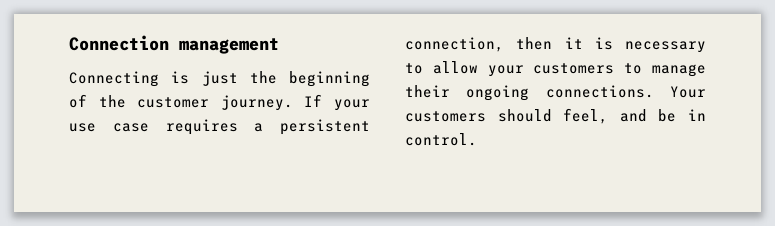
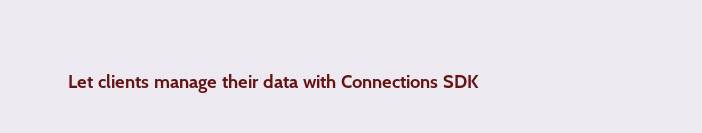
[69,35,279,54] [69,71,370,87] [69,94,370,111] [69,119,370,135] [405,37,706,53] [405,61,706,77] [405,85,706,101] [405,108,706,124] [405,133,477,146] Connection management // Connecting is just the beginning of the customer journey. If your use case requires a persistent connection, then it is necessary to allow your customers to manage their ongoing connections. Your customers should feel, and be in control. -> [68,74,479,93] Let clients manage their data with Connections SDK

